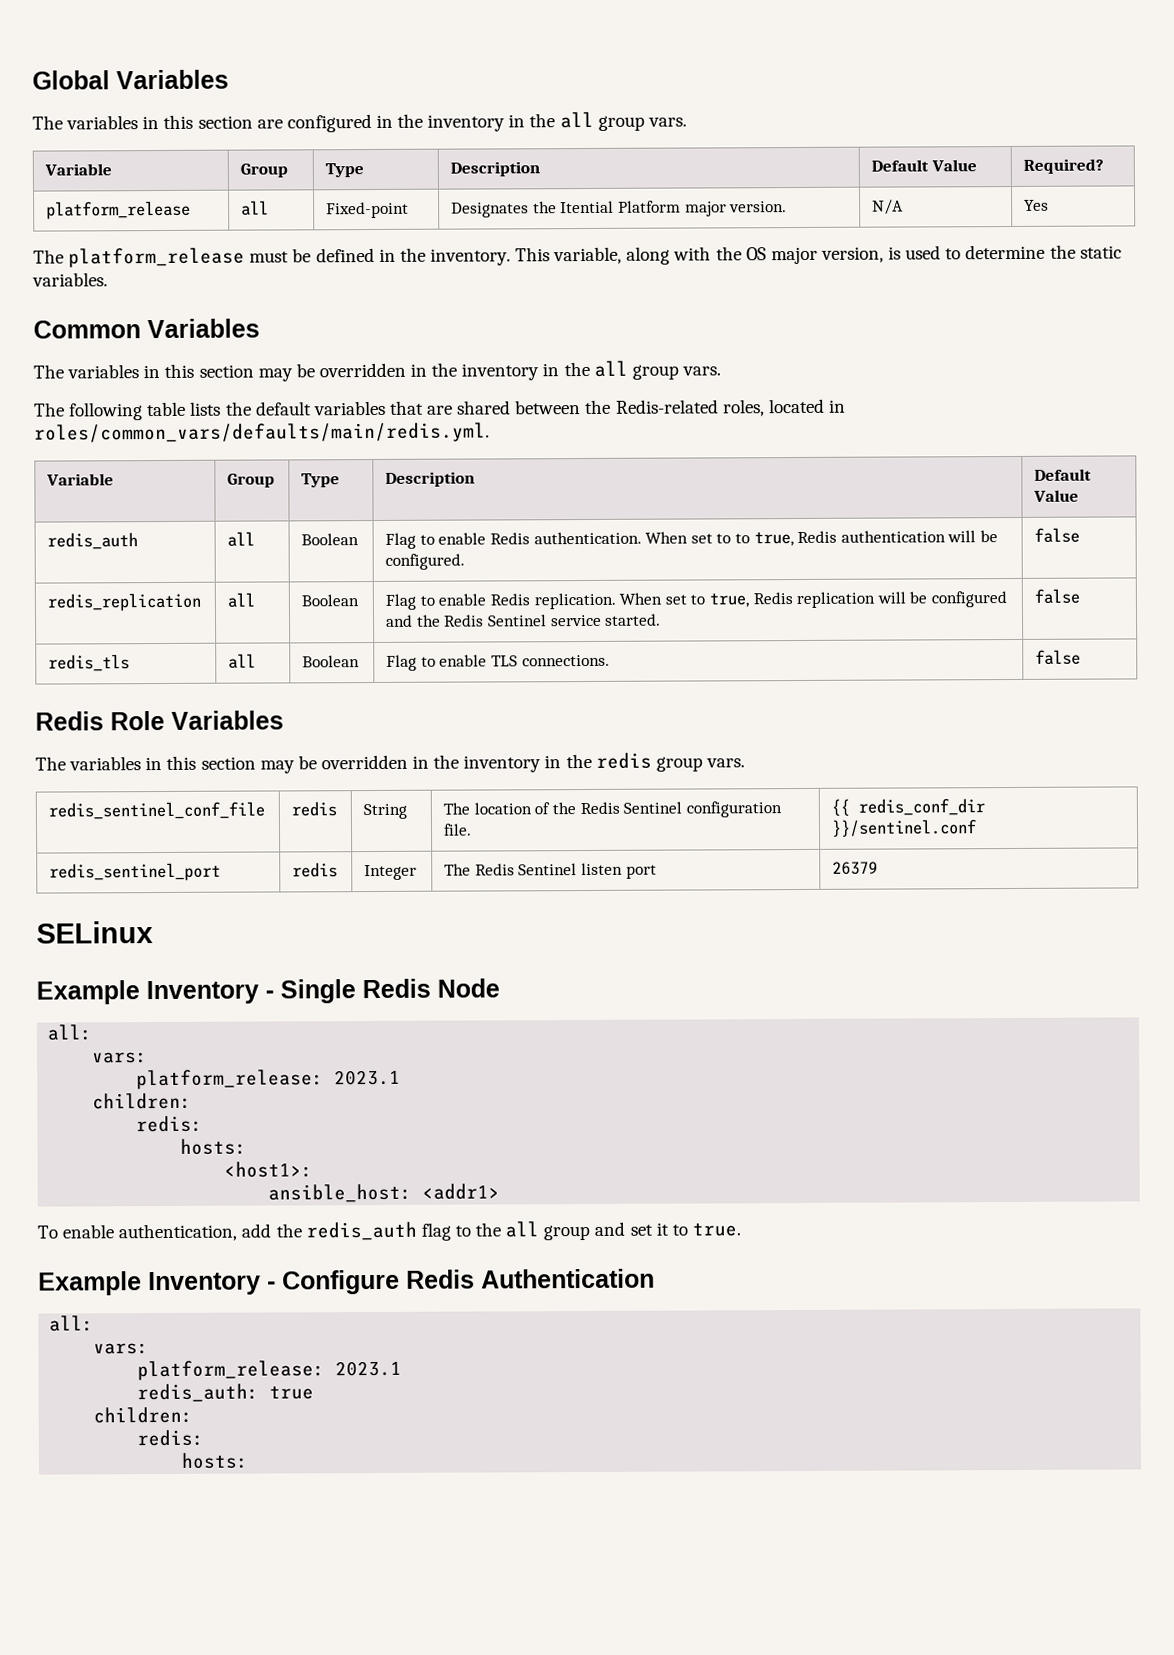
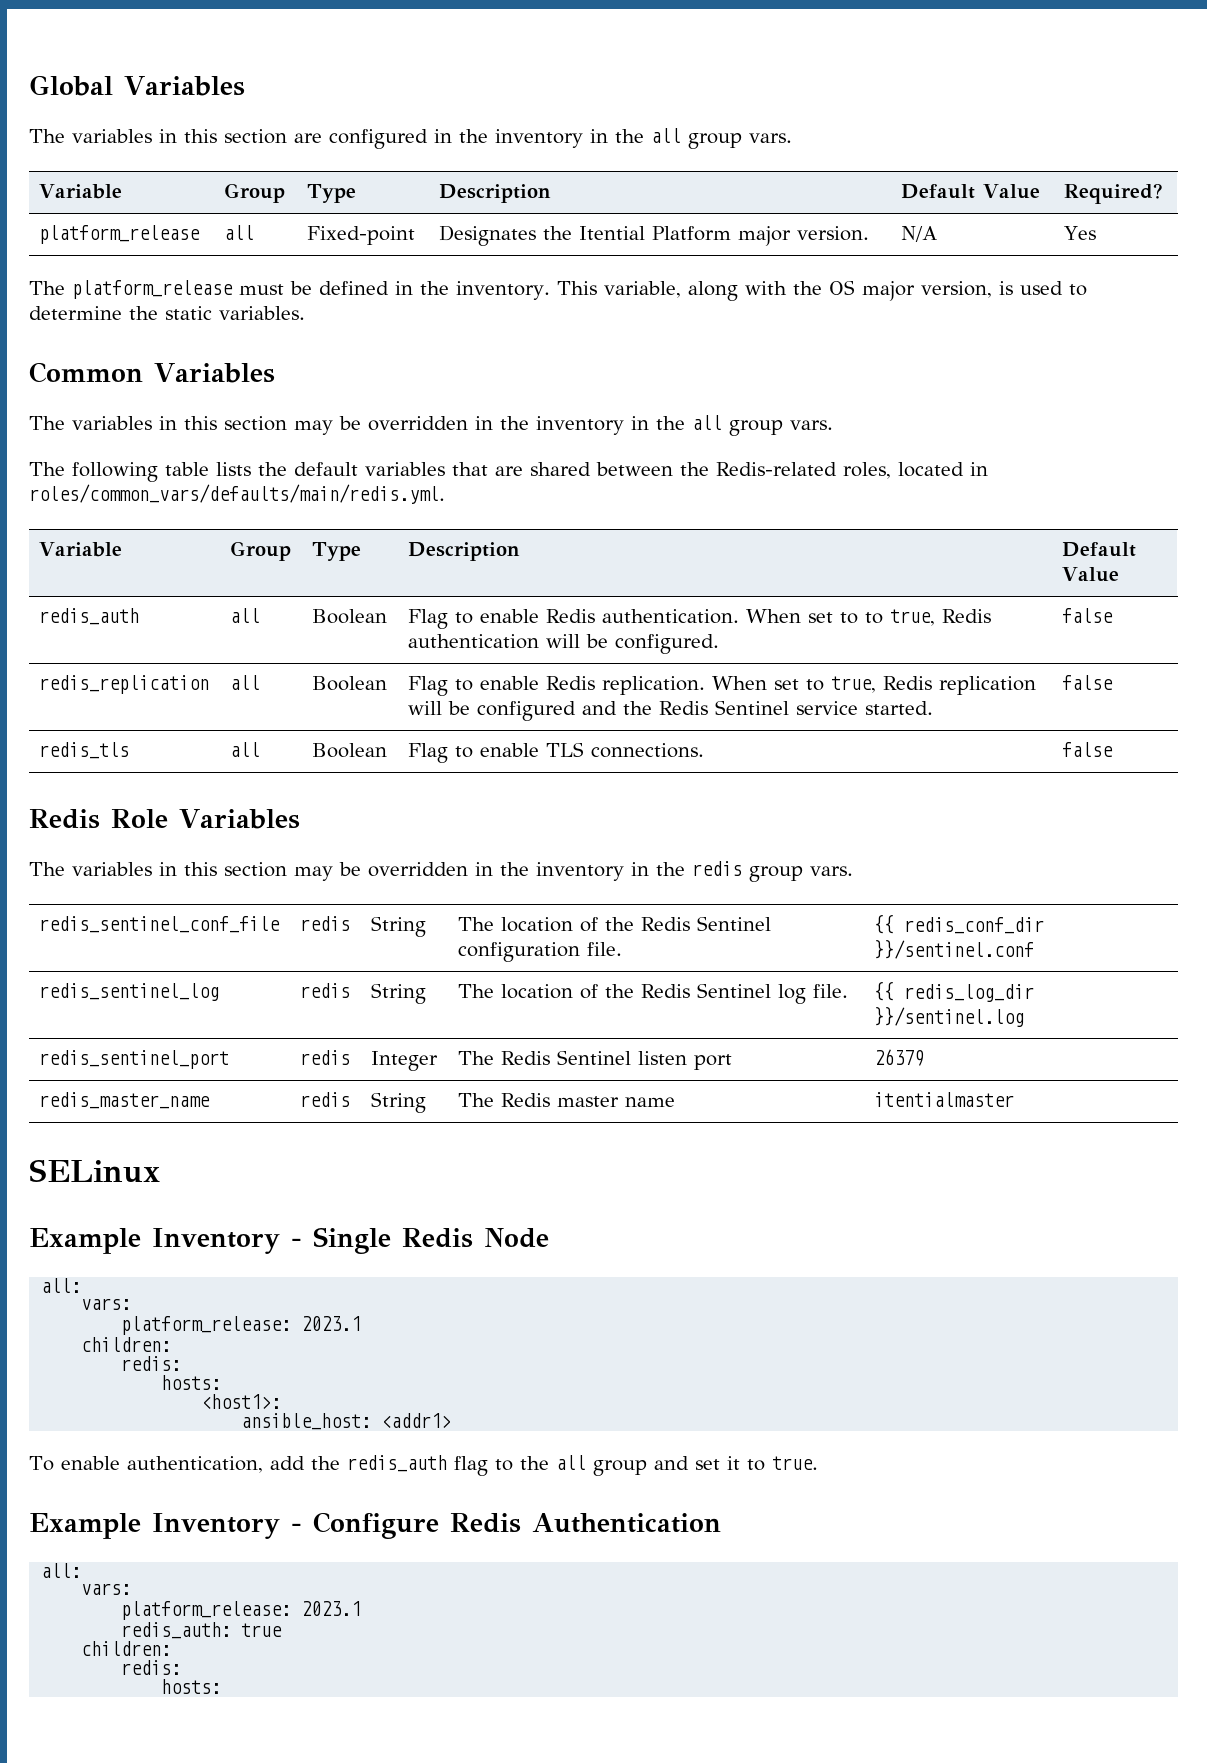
(978, 828) none -> [39,983,220,1001] [300,983,351,998] [371,983,427,1004] [458,983,849,1004] [874,981,1035,1002] [874,1006,1025,1027] // redis_sentinel_log | redis | String | The location of the Redis Sentinel log file. | {{ redis_log_dir }}/sentinel.log
(879, 868) none -> [39,1092,211,1109] [300,1092,351,1107] [371,1092,427,1113] [458,1093,676,1107] [874,1092,1015,1107] // redis_master_name | redis | String | The Redis master name | itentialmaster

